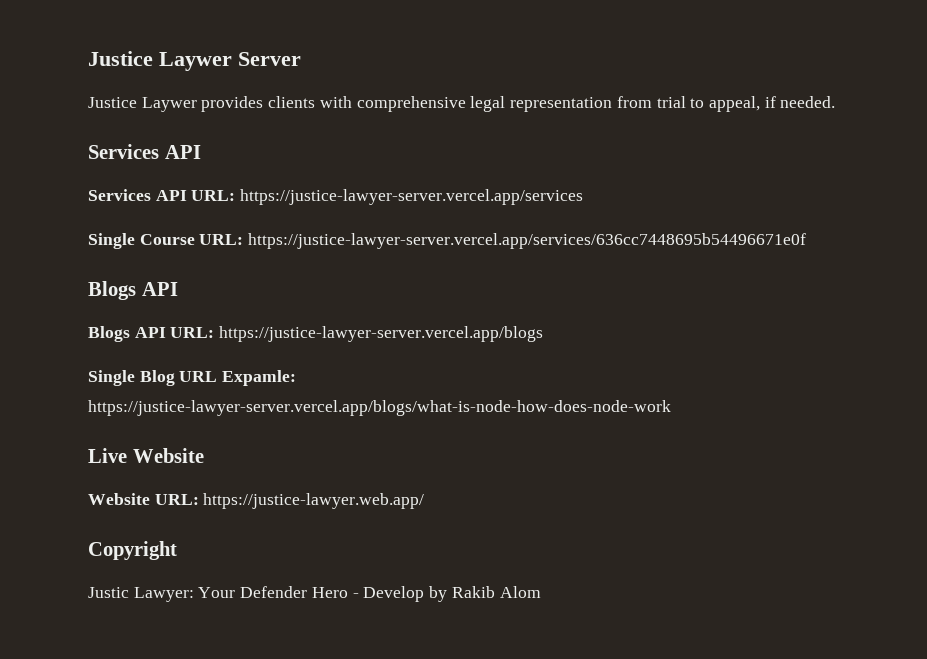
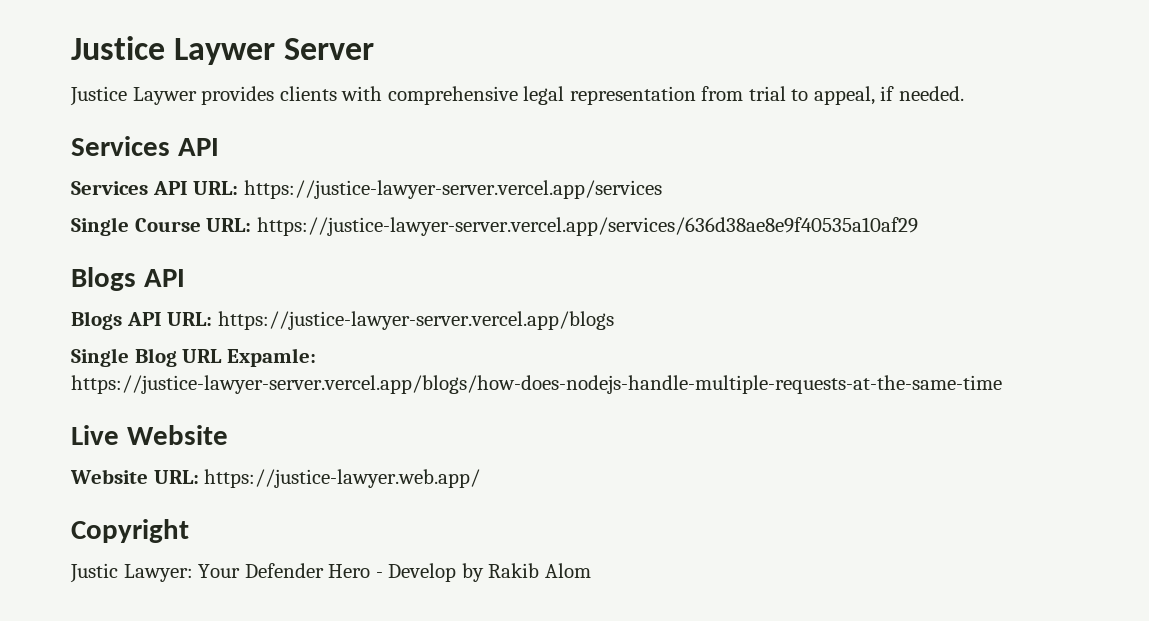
[248,233,807,249] https://justice-lawyer-server.vercel.app/services/636cc7448695b54496671e0f -> [256,217,918,236] https://justice-lawyer-server.vercel.app/services/636d38ae8e9f40535a10af29
[88,400,671,416] https://justice-lawyer-server.vercel.app/blogs/what-is-node-how-does-node-work -> [71,375,1002,394] https://justice-lawyer-server.vercel.app/blogs/how-does-nodejs-handle-multiple-requests-at-the-same-time

